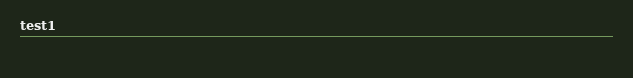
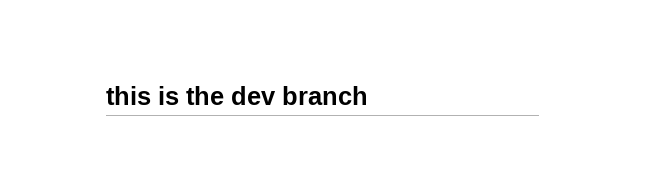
[20,21,56,30] test1 -> [106,86,368,105] this is the dev branch

